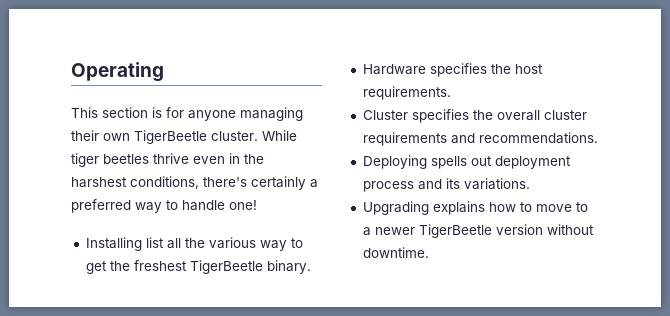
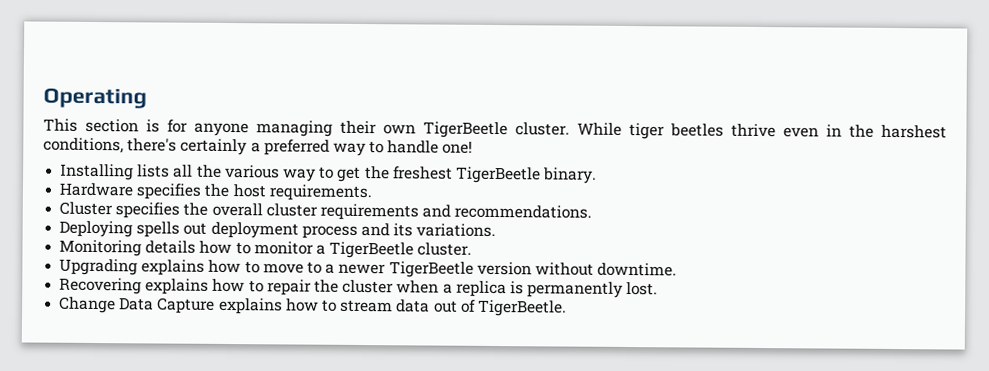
[145,237,164,248] list -> [137,164,171,178] lists
(530, 184) none -> [59,239,473,259] // Monitoring details how to monitor a TigerBeetle cluster.
(429, 252) none -> [59,277,659,298] [59,296,567,317] // Recovering explains how to repair the cluster when a replica is permanently lost. // Change Data Capture explains how to stream data out of TigerBeetle.

